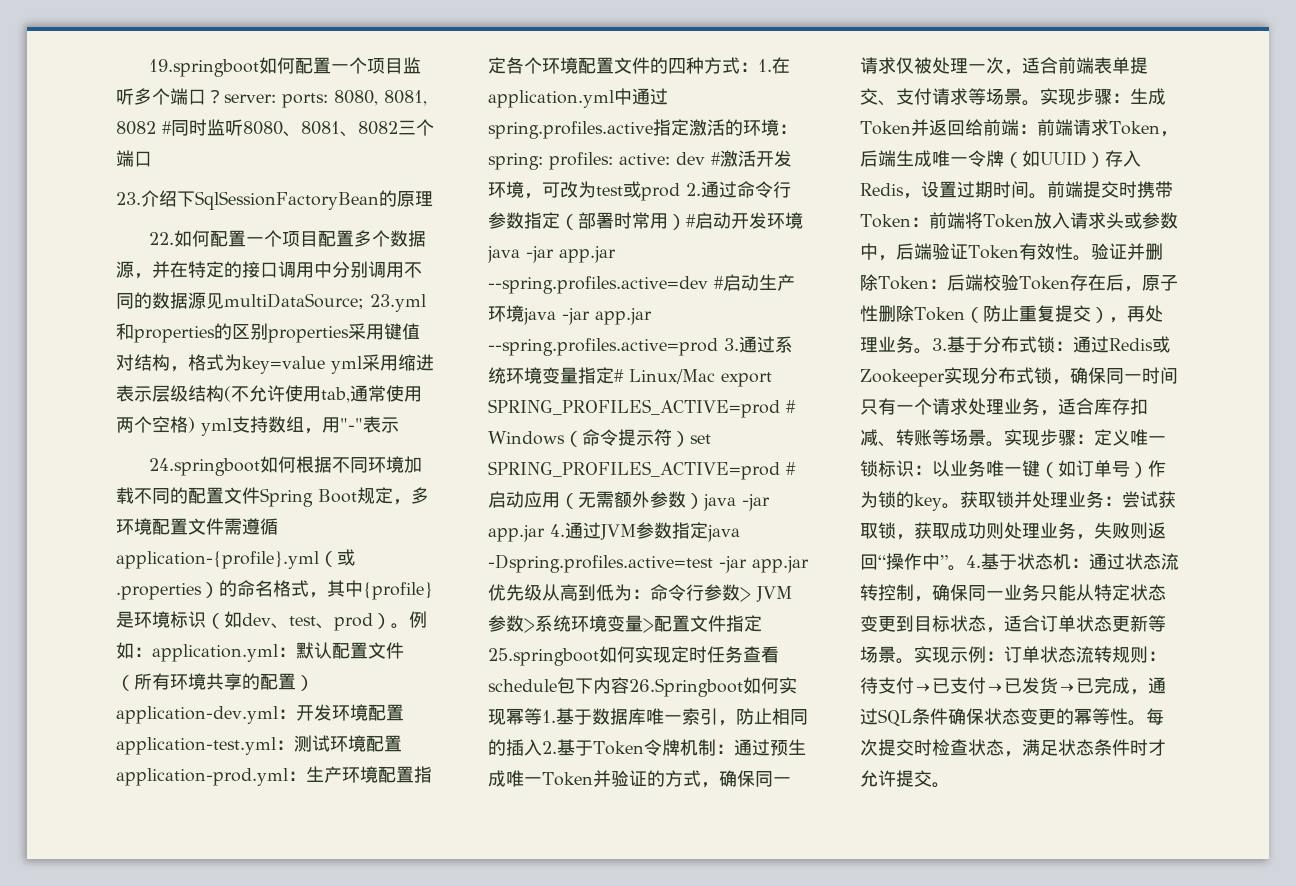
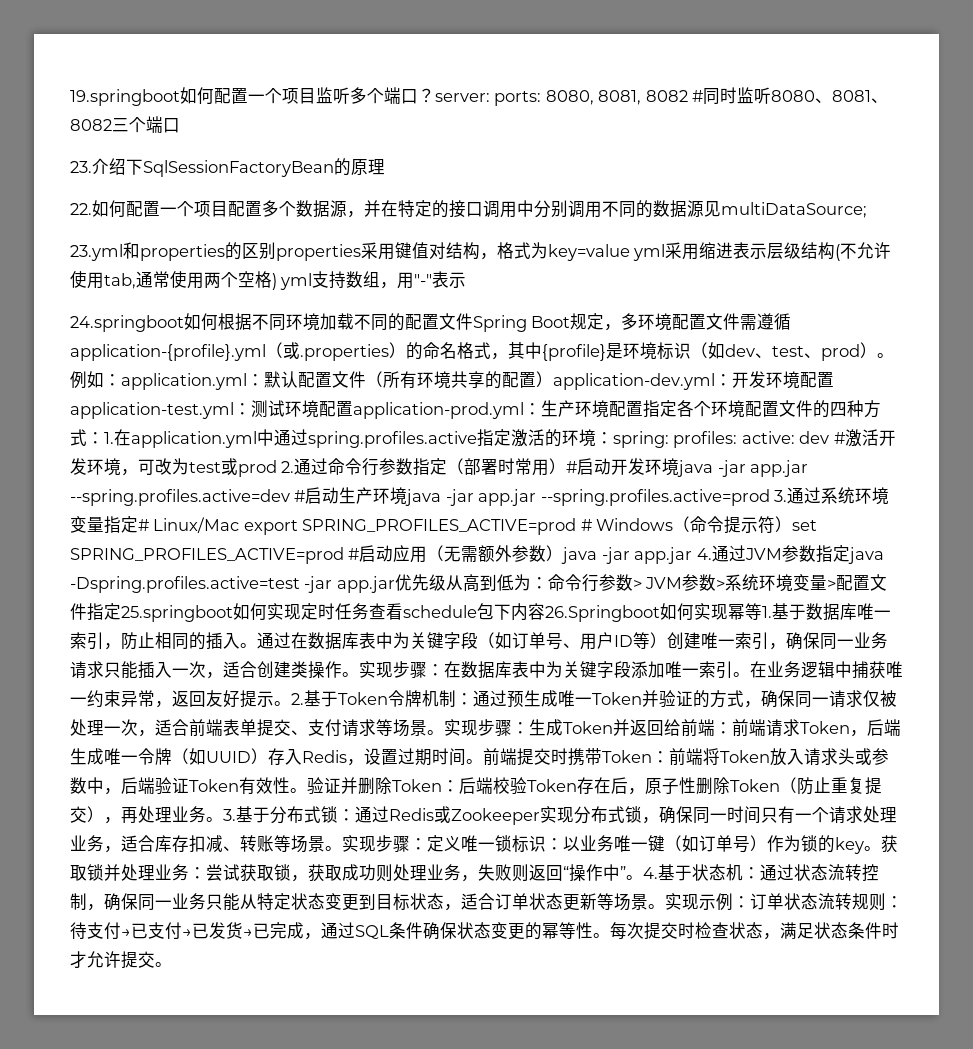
(364, 301) none -> (867, 210) //
(542, 747) none -> [240,632,888,650] [70,661,903,679] [70,690,291,708] 。通过在数据库表中为关键字段（如订单号、用户ID等）创建唯一索引，确保同一业务请求只能插入一次，适合创建类操作。实现步骤：在数据库表中为关键字段添加唯一索引。在业务逻辑中捕获唯一约束异常，返回友好提示。

